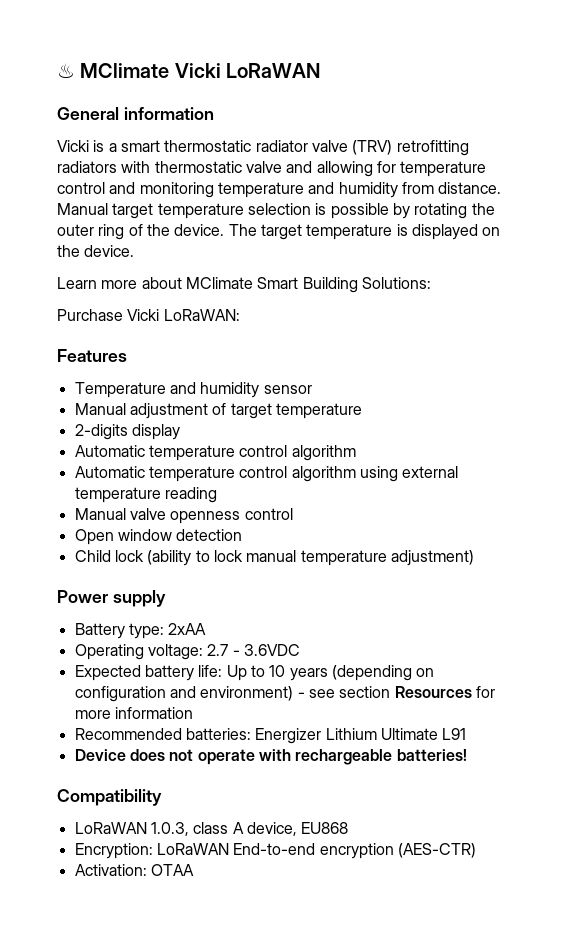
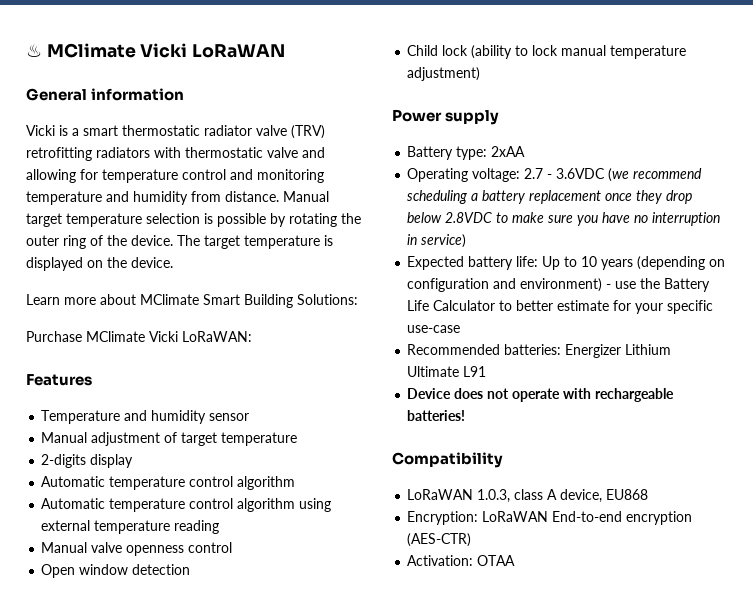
(123, 315) none -> [86,331,145,342] MClimate
(300, 650) none -> [608,168,703,182] [407,190,693,204] [407,212,721,226] [407,234,467,248] (we recommend scheduling a battery replacement once they drop below 2.8VDC to make sure you have no interruption in service)
[308,686,495,698] [74,707,193,719] see section Resources for more information -> [615,278,711,292] [407,300,714,314] [407,325,461,333] use the Battery Life Calculator to better estimate for your specific use-case

